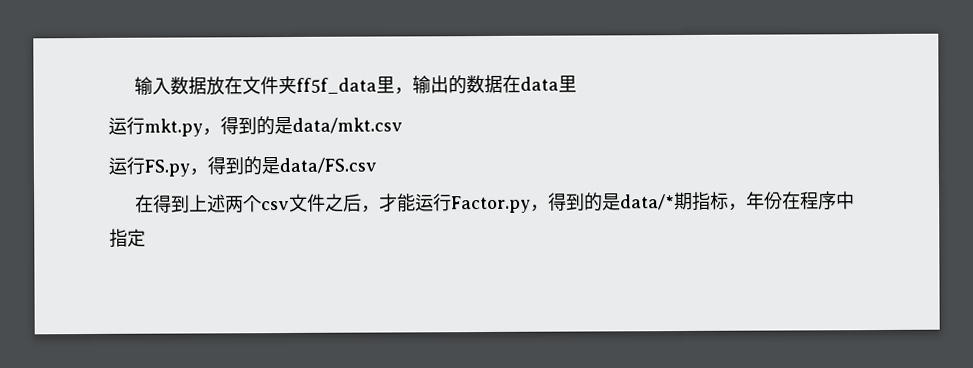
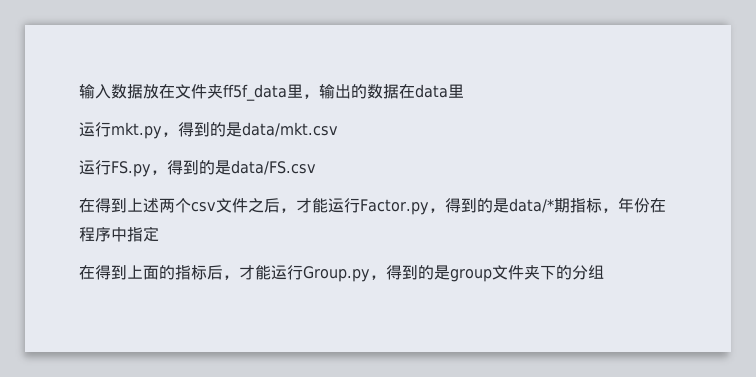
(146, 237) none -> [79,265,604,282] // 在得到上面的指标后，才能运行Group.py，得到的是group文件夹下的分组

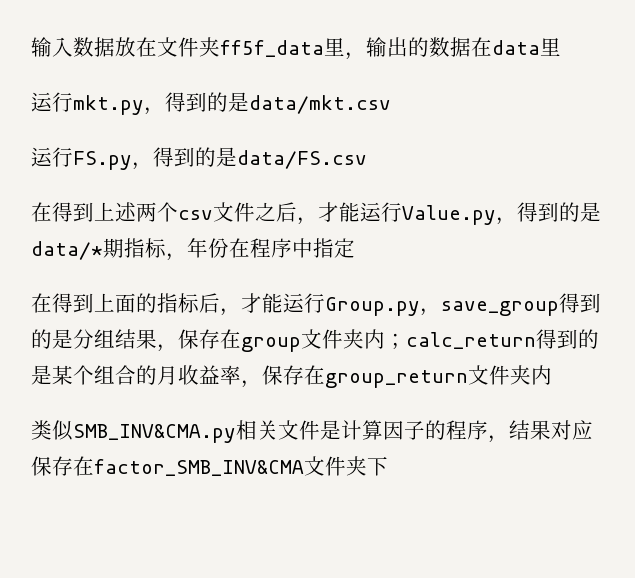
[360,199,429,215] Factor.py -> [402,205,496,225] Value.py
[386,265,604,282] 得到的是group文件夹下的分组 -> [441,293,601,316] [31,329,599,352] [31,365,552,388] [31,420,593,443] [31,456,388,476] save_group得到的是分组结果，保存在group文件夹内；calc_return得到的是某个组合的月收益率，保存在group_return文件夹内 // 类似SMB_INV&CMA.py相关文件是计算因子的程序，结果对应保存在factor_SMB_INV&CMA文件夹下

